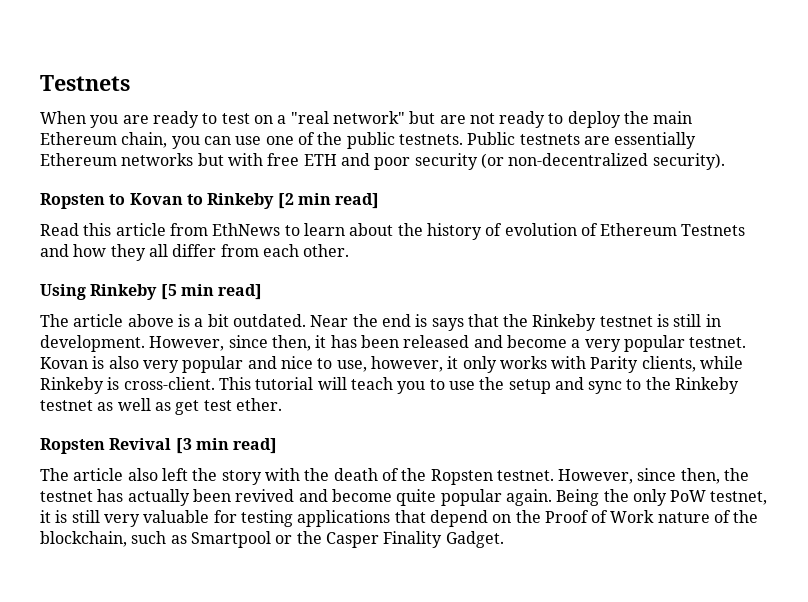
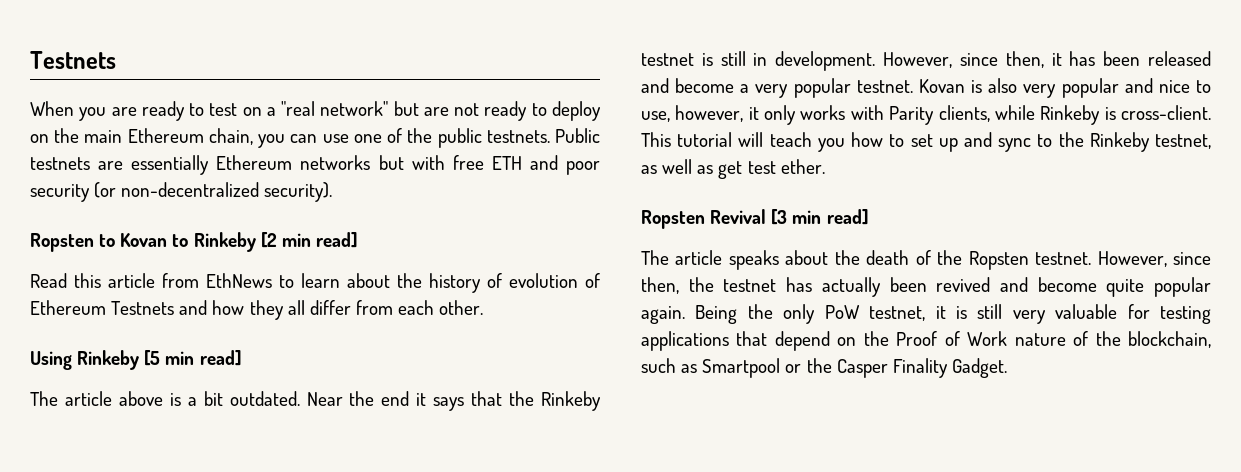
(621, 119) none -> [30,134,49,143] on
[415,314,428,327] is -> [416,393,427,406] it
[429,377,551,394] to use the setup -> [851,132,958,152] how to set up
[40,400,93,411] testnet -> [1155,134,1211,149] testnet,
[127,468,300,485] also left the story with -> [728,250,829,270] speaks about

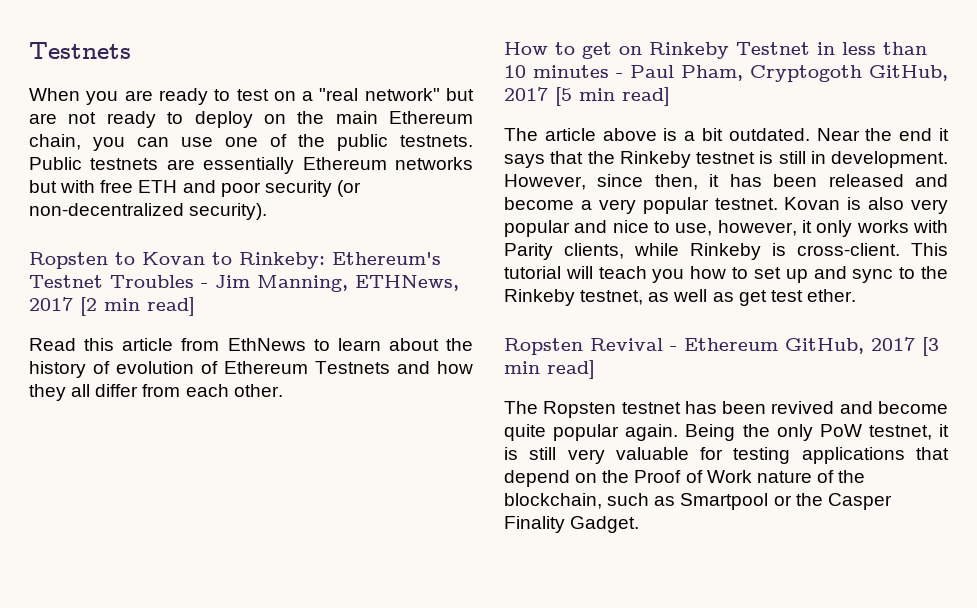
[193,232,256,252] Rinkeby -> [239,252,441,269] [29,275,459,292] [29,297,73,311] Rinkeby: Ethereum's Testnet Troubles - Jim Manning, ETHNews, 2017
[30,350,140,370] Using Rinkeby -> [504,42,927,59] [504,65,948,82] [504,87,548,101] How to get on Rinkeby Testnet in less than 10 minutes - Paul Pham, Cryptogoth GitHub, 2017
(767, 216) none -> [670,337,915,354] - Ethereum GitHub, 2017
[675,250,1211,270] [641,277,714,294] article speaks about the death of the Ropsten testnet. However, since then, the -> [543,401,617,418] Ropsten
[821,277,881,297] actually -> (717, 407) none

